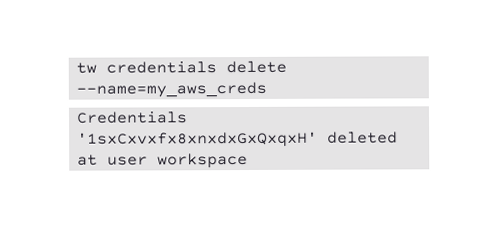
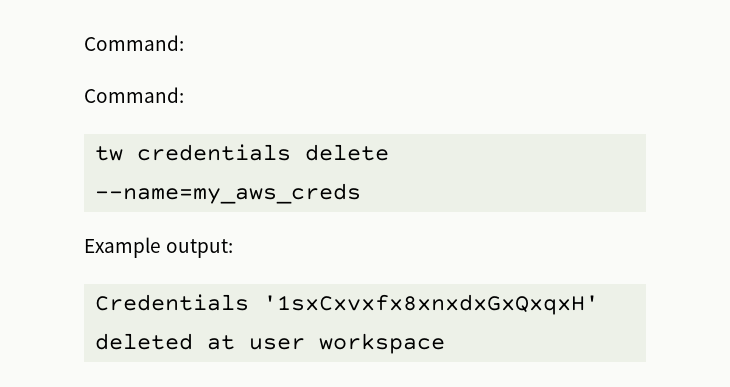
(76, 68) none -> [84,35,184,51] [84,87,184,103] Command: // Command: //
(268, 89) none -> [84,237,234,258] // Example output:

